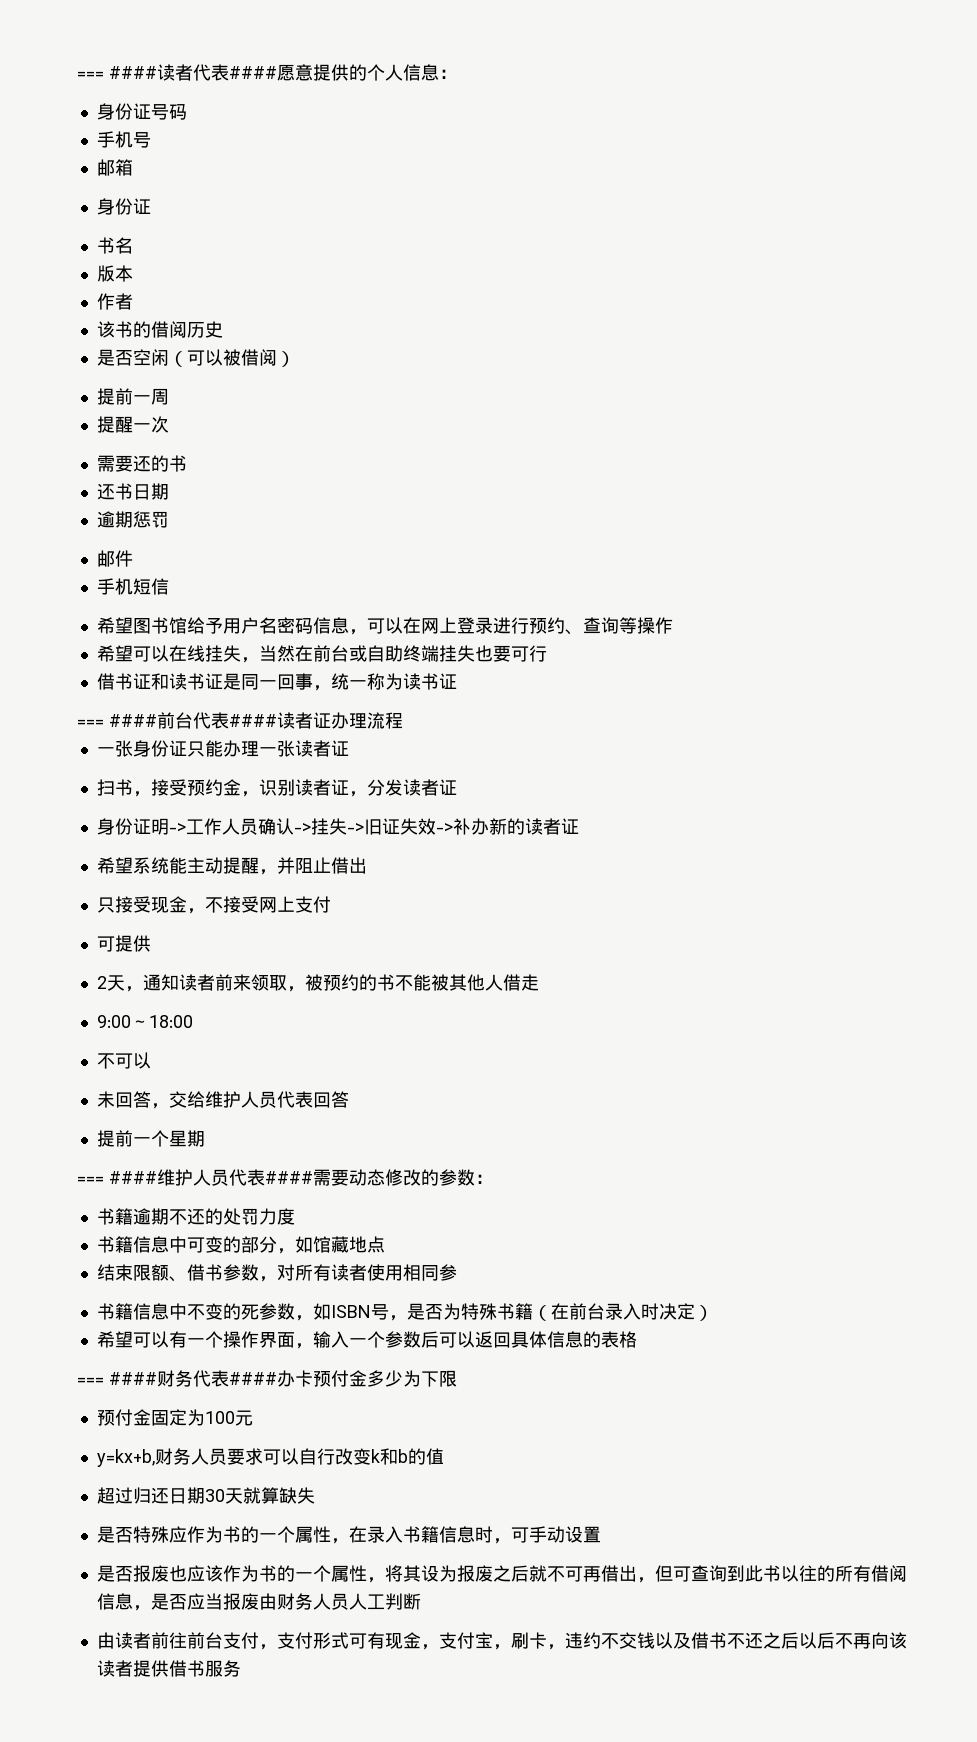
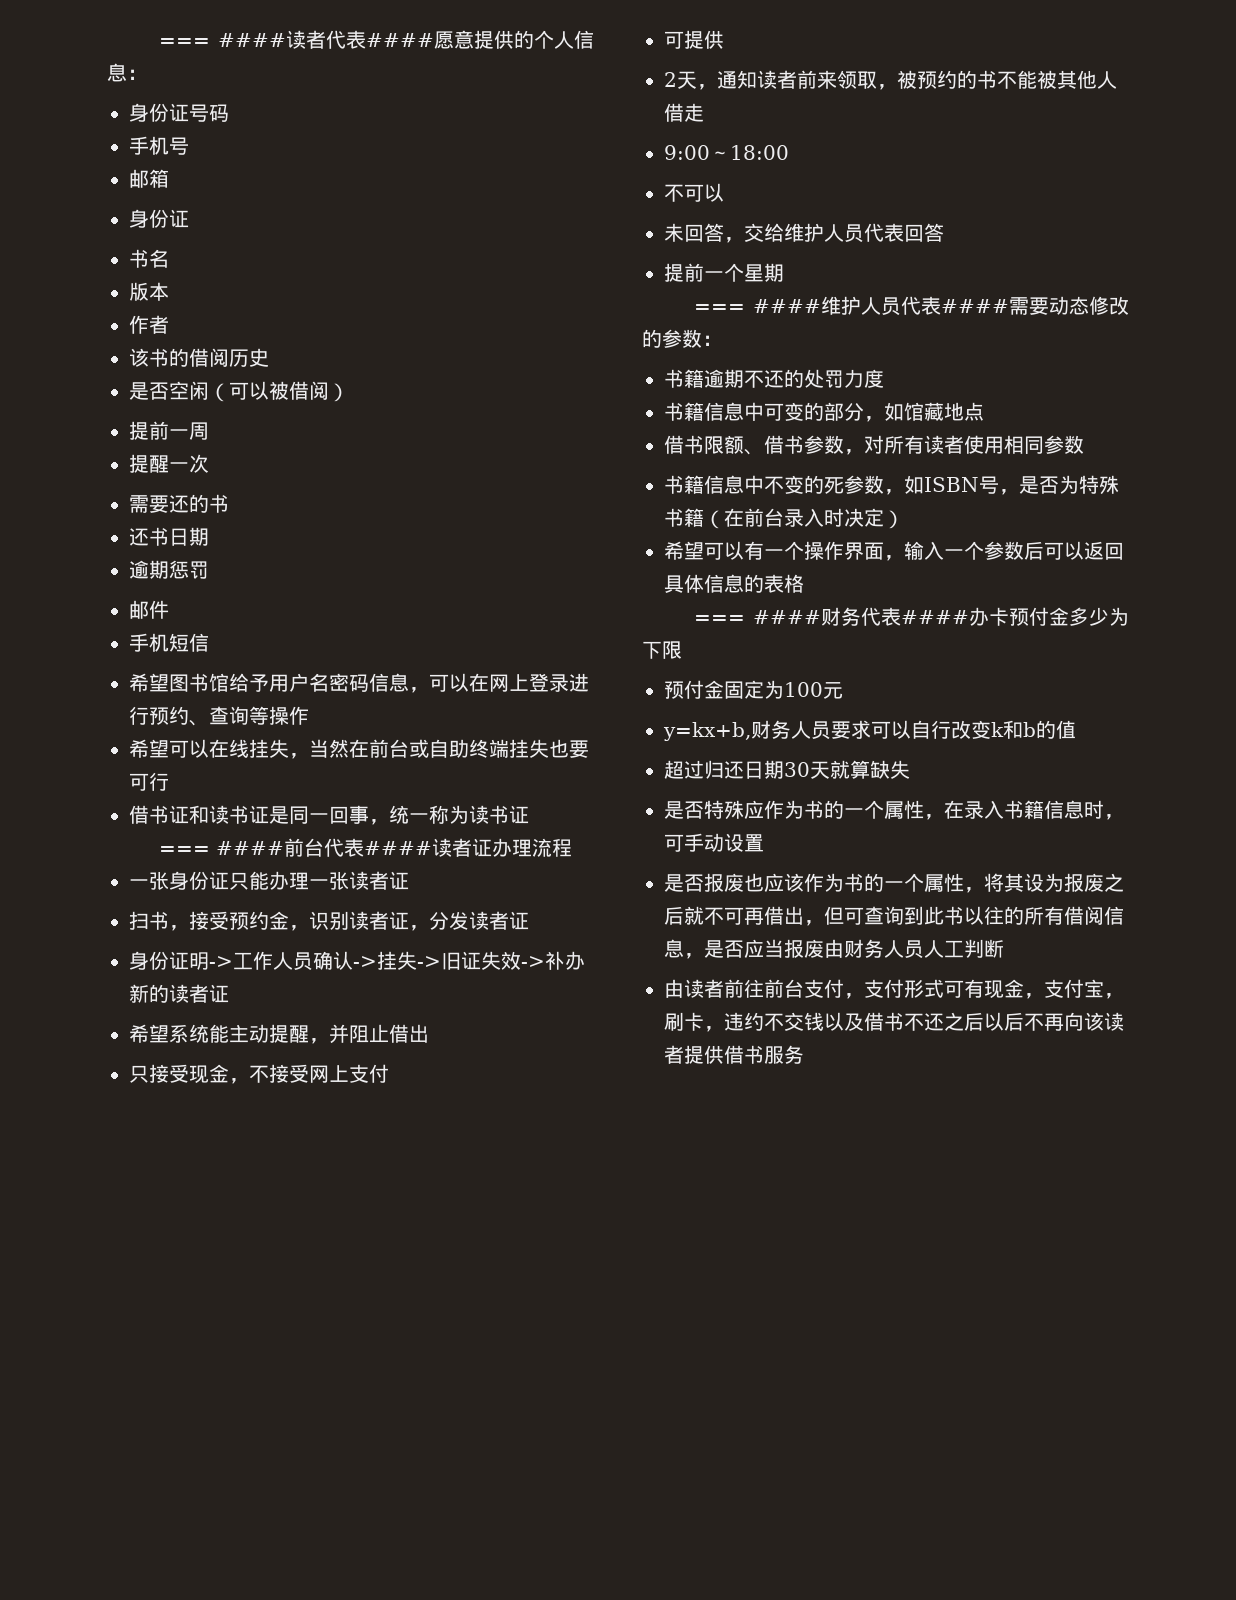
[96,1264,133,1281] 结束 -> [664,435,704,454] 借书
(457, 1272) none -> [1064,435,1084,454] 数

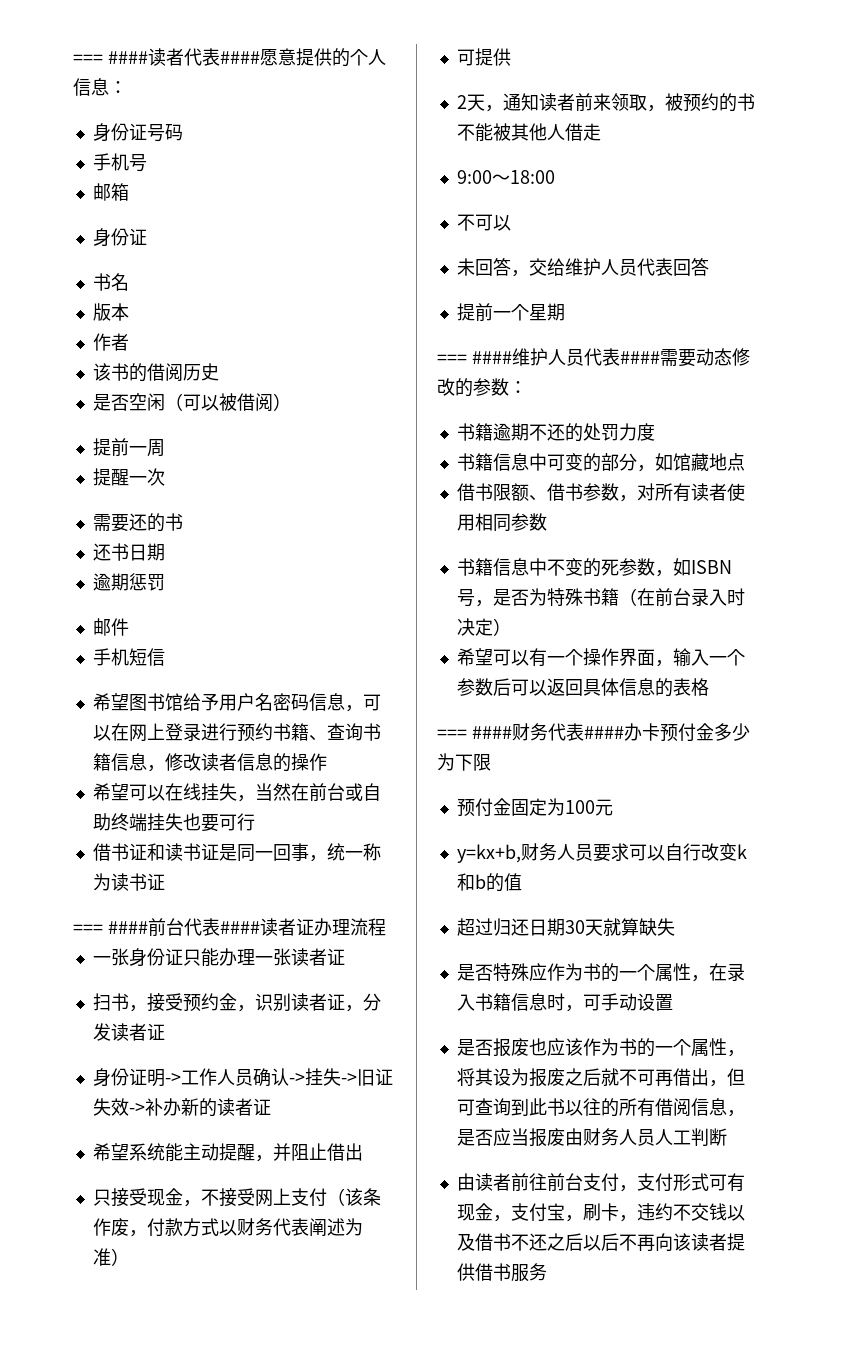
[189,706,269,726] 、查询等 -> [272,723,381,741] [92,753,291,772] 书籍、查询书籍信息，修改读者信息的
(389, 1073) none -> [326,1188,381,1206] [92,1218,363,1237] [92,1248,129,1266] （该条作废，付款方式以财务代表阐述为准）

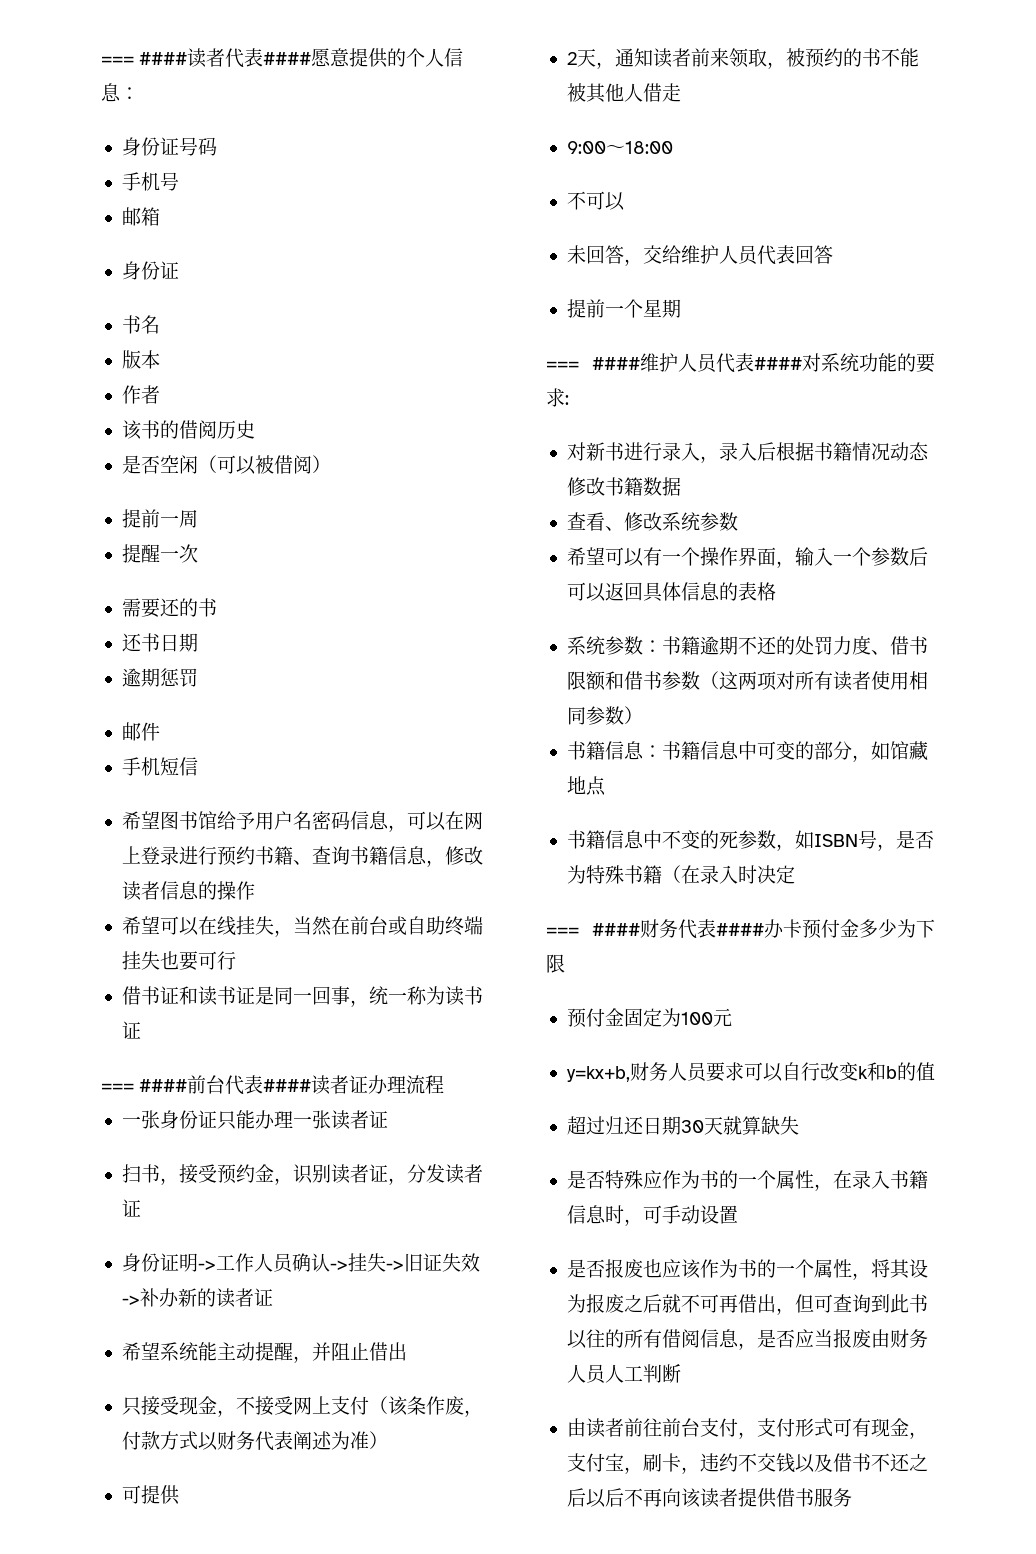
[659,348,750,367] [437,378,527,397] [456,423,655,442] [456,453,745,472] [456,483,745,502] [456,513,547,532] [456,558,732,577] [456,588,745,607] [456,618,511,636] 需要动态修改的参数： // 书籍逾期不还的处罚力度 // 书籍信息中可变的部分，如馆藏地点 // 借书限额、借书参数，对所有读者使用相同参数 // 书籍信息中不变的死参数，如ISBN号，是否为特殊书籍（在前台录入时决定） -> [802,353,935,373] [546,388,569,407] [566,442,929,463] [566,477,681,496] [566,512,738,531] 对系统功能的要求: // 对新书进行录入，录入后根据书籍情况动态修改书籍数据 // 查看、修改系统参数
(709, 687) none -> [566,636,928,655] [566,671,928,691] [566,706,643,725] [566,741,928,762] [566,776,606,796] [566,830,934,851] [566,865,795,884] // 系统参数：书籍逾期不还的处罚力度、借书限额和借书参数（这两项对所有读者使用相同参数） // 书籍信息：书籍信息中可变的部分，如馆藏地点 // 书籍信息中不变的死参数，如ISBN号，是否为特殊书籍（在录入时决定

